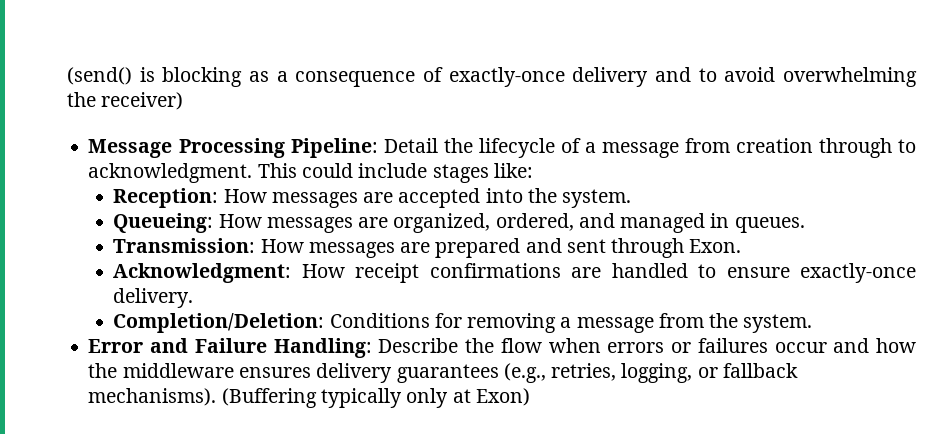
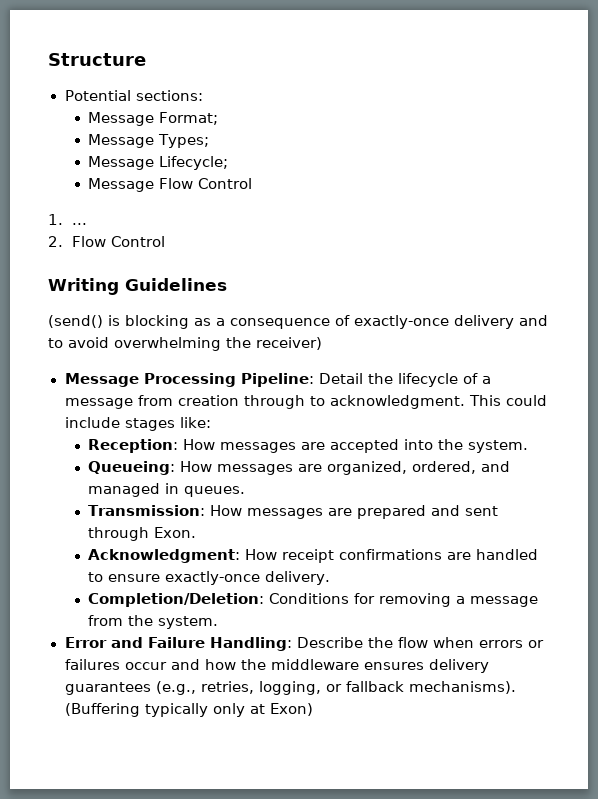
(67, 76) none -> [48,53,146,66] [64,90,203,101] [88,112,219,126] [88,134,210,148] [88,156,229,170] [88,178,253,192] [48,214,87,225] [48,236,165,247] [48,278,227,295] Structure // Potential sections: // Message Format; // Message Types; // Message Lifecycle; // Message Flow Control // 1. ... // 2. Flow Control // Writing Guidelines //

